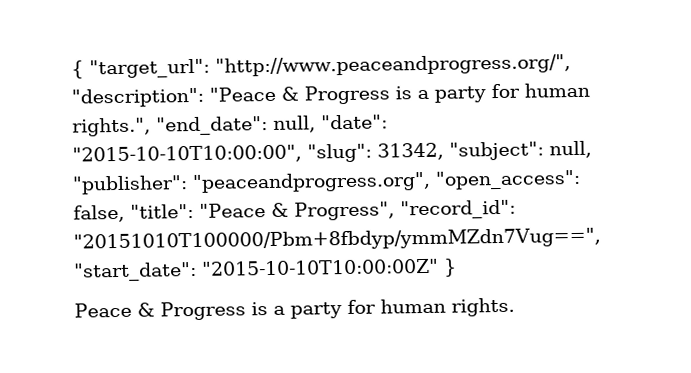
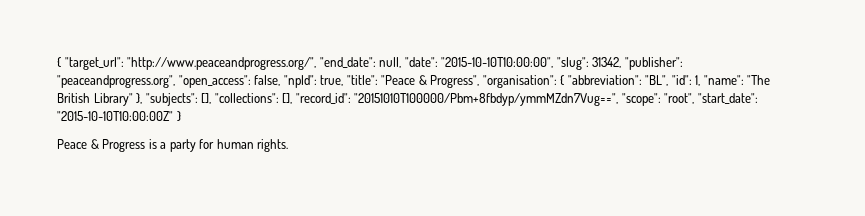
[71,82,590,108] [72,117,151,137] "description": "Peace & Progress is a party for human rights.", -> (317, 63) none
[449,140,592,161] "subject": null, -> (622, 62) none
(125, 213) none -> [283,75,344,88] "npld": true,
[399,199,516,220] [73,227,601,253] "record_id": "20151010T100000/Pbm+8fbdyp/ymmMZdn7Vug==", -> [482,75,771,88] [57,93,695,106] "organisation": { "abbreviation": "BL", "id": 1, "name": "The British Library" }, "subjects": [], "collections": [], "record_id": "20151010T100000/Pbm+8fbdyp/ymmMZdn7Vug==", "scope": "root",

